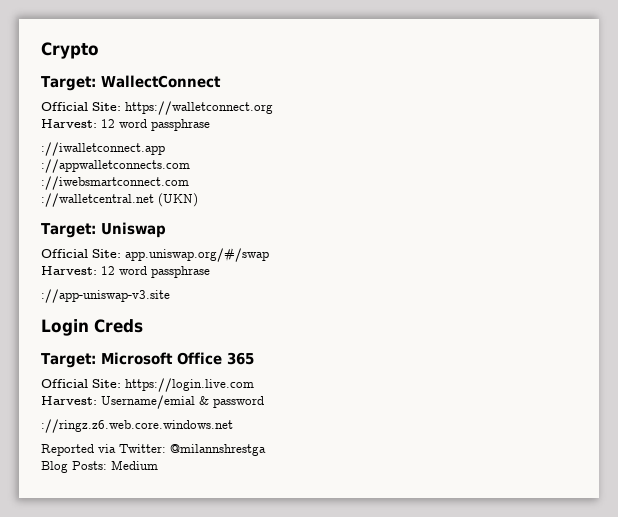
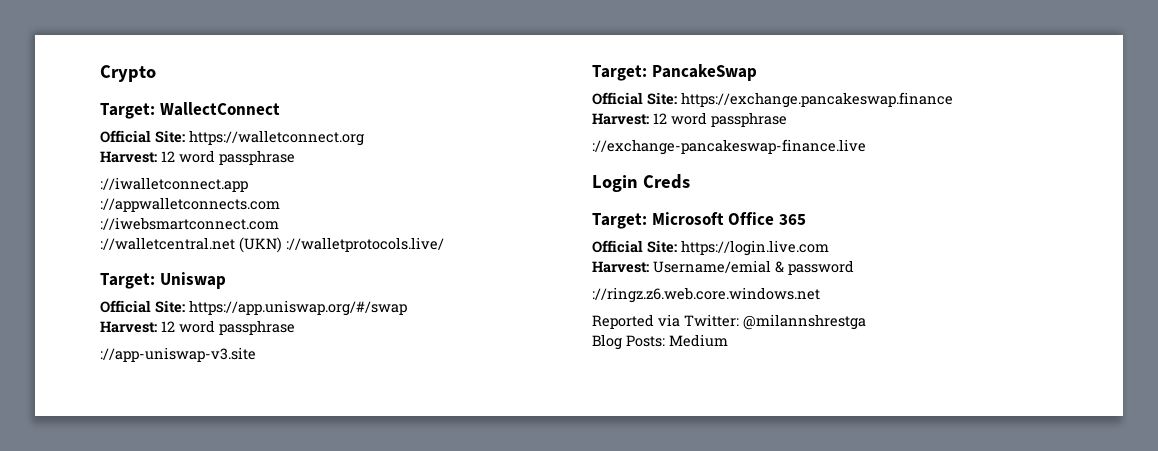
(198, 200) none -> [286,237,444,252] ://walletprotocols.live/
[125,248,269,262] app.uniswap.org/#/swap -> [189,300,407,316] https://app.uniswap.org/#/swap
(170, 296) none -> [592,64,757,81] [592,92,953,108] [592,112,787,127] [592,139,866,155] // Target: PancakeSwap // Official Site: https://exchange.pancakeswap.finance // Harvest: 12 word passphrase // ://exchange-pancakeswap-finance.live

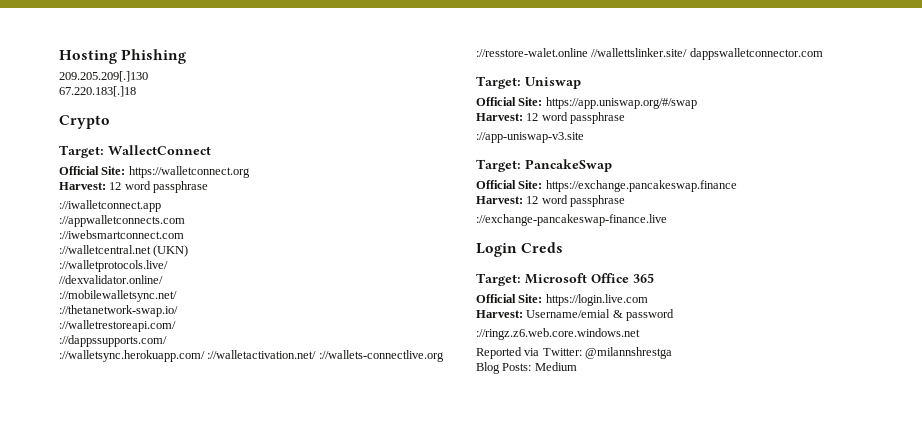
(100, 73) none -> [59,49,187,64] [59,71,148,82] [59,86,136,97] Hosting Phishing // 209.205.209[.]130 // 67.220.183[.]18 //
(282, 245) none -> (189, 251) //
(444, 244) none -> [59,275,163,284] [59,290,177,302] [59,305,178,317] [59,320,176,332] [59,335,167,347] [59,350,444,362] [476,48,823,60] // //dexvalidator.online/ // ://mobilewalletsync.net/ // ://thetanetwork-swap.io/ // ://walletrestoreapi.com/ // ://dappssupports.com/ // ://walletsync.herokuapp.com/ ://walletactivation.net/ ://wallets-connectlive.org ://resstore-walet.online //wallettslinker.site/ dappswalletconnector.com

